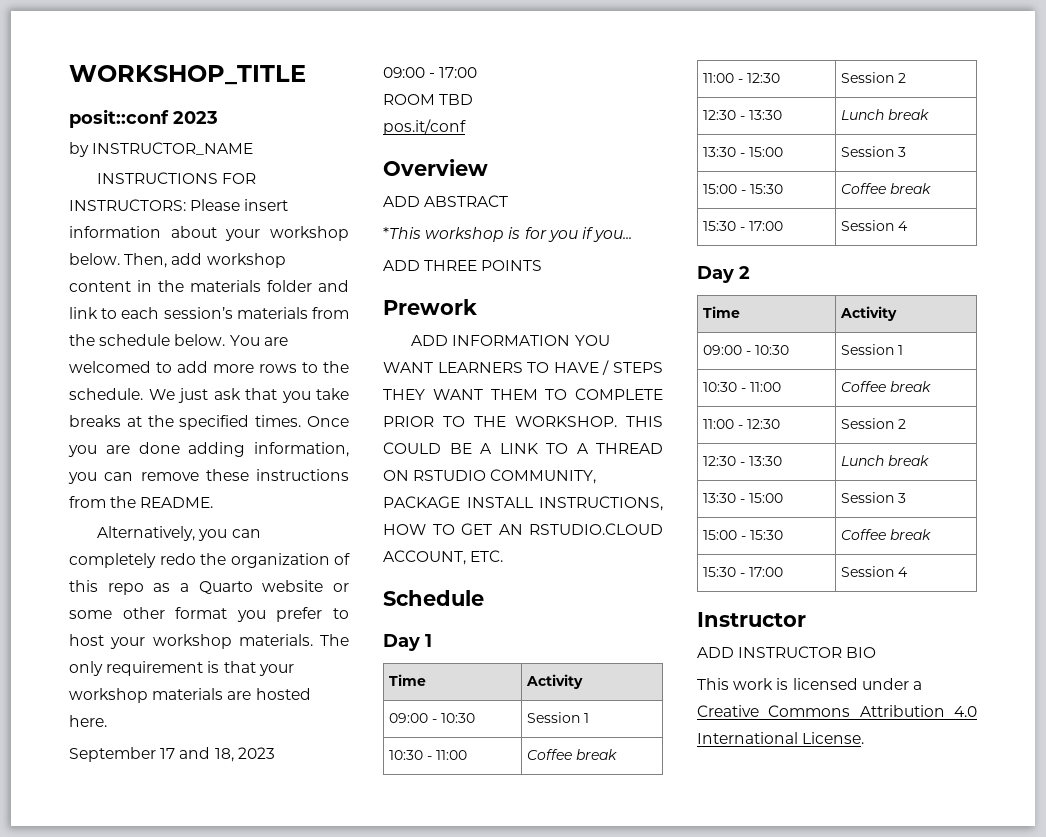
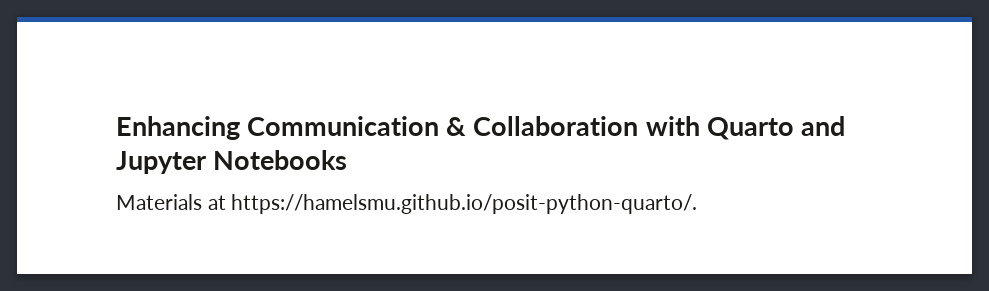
[69,65,306,85] [69,109,218,128] [69,142,254,157] [97,172,257,184] [69,199,289,211] [69,226,349,241] [69,253,286,268] [69,280,349,292] [69,307,349,319] [69,334,288,346] [69,361,349,373] [69,388,349,403] [69,415,349,430] [68,442,349,457] [68,469,349,484] [69,496,214,508] [97,526,261,541] [69,553,350,568] [69,580,349,595] [69,607,349,622] [69,634,349,649] [69,661,294,676] [69,688,311,703] [69,715,107,727] [69,747,275,762] [383,67,478,78] [383,94,474,105] [383,119,466,135] [383,159,488,176] [383,195,509,207] [383,227,633,242] [383,260,543,271] [383,299,477,315] [411,335,610,346] [383,360,663,375] [383,388,663,400] [383,416,663,427] [383,442,663,454] [383,469,597,484] [383,496,663,511] [383,523,663,535] [383,550,504,565] [383,590,484,606] [383,634,432,651] [389,674,427,686] [526,674,584,689] [389,713,476,723] [527,712,590,723] [389,750,468,760] [527,749,618,760] [703,73,781,83] [841,72,907,83] [703,110,783,120] [841,109,930,120] [703,147,784,157] [841,146,907,157] [703,184,784,194] [841,183,932,194] [703,221,784,231] [841,220,909,231] [697,266,750,283] [703,306,741,318] [840,306,898,321] [703,345,790,355] [841,344,904,355] [703,382,782,392] [841,381,932,392] [703,419,781,429] [841,418,907,429] [703,456,783,466] [841,455,930,466] [703,493,784,503] [841,492,907,503] [703,530,784,540] [841,529,932,540] [703,567,784,577] [841,566,909,577] [697,612,806,627] [697,646,877,658] [697,678,922,690] [697,705,977,717] [697,732,865,744] WORKSHOP_TITLE // posit::conf 2023 // by INSTRUCTOR_NAME // INSTRUCTIONS FOR INSTRUCTORS: Please insert information about your workshop below. Then, add workshop content in the materials folder and link to each session’s materials from the schedule below. You are welcomed to add more rows to the schedule. We just ask that you take breaks at the specified times. Once you are done adding information, you can remove these instructions from the README. // Alternatively, you can completely redo the organization of this repo as a Quarto website or some other format you prefer to host your workshop materials. The only requirement is that your workshop materials are hosted here. // September 17 and 18, 2023 // 09:00 - 17:00 // ROOM TBD // pos.it/conf // Overview // ADD ABSTRACT // *This workshop is for you if you... // ADD THREE POINTS // Prework // ADD INFORMATION YOU WANT LEARNERS TO HAVE / STEPS THEY WANT THEM TO COMPLETE PRIOR TO THE WORKSHOP. THIS COULD BE A LINK TO A THREAD ON RSTUDIO COMMUNITY, PACKAGE INSTALL INSTRUCTIONS, HOW TO GET AN RSTUDIO.CLOUD ACCOUNT, ETC. // Schedule // Day 1 // Time | Activity // 09:00 - 10:30 | Session 1 // 10:30 - 11:00 | Coffee break // 11:00 - 12:30 | Session 2 // 12:30 - 13:30 | Lunch break // 13:30 - 15:00 | Session 3 // 15:00 - 15:30 | Coffee break // 15:30 - 17:00 | Session 4 // Day 2 // Time | Activity // 09:00 - 10:30 | Session 1 // 10:30 - 11:00 | Coffee break // 11:00 - 12:30 | Session 2 // 12:30 - 13:30 | Lunch break // 13:30 - 15:00 | Session 3 // 15:00 - 15:30 | Coffee break // 15:30 - 17:00 | Session 4 // Instructor // ADD INSTRUCTOR BIO // This work is licensed under a Creative Commons Attribution 4.0 International License. -> [116,116,845,140] [116,150,348,174] [116,194,698,214] Enhancing Communication & Collaboration with Quarto and Jupyter Notebooks // Materials at https://hamelsmu.github.io/posit-python-quarto/.

